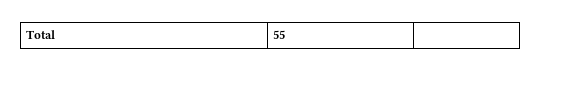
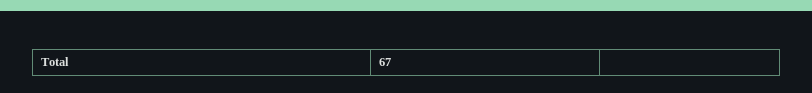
[272,30,285,39] 55 -> [379,58,392,66] 67

